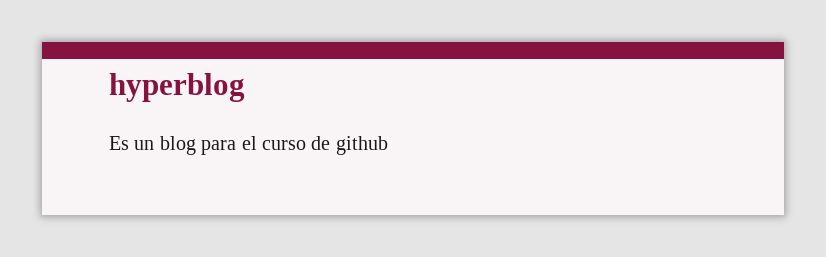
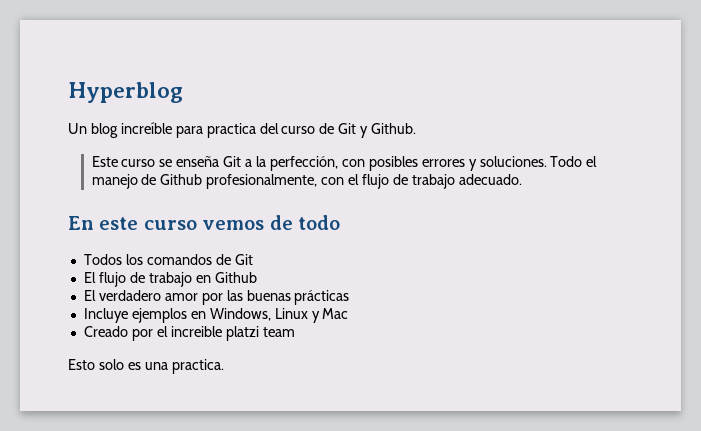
[109,73,245,102] [109,136,388,155] hyperblog // Es un blog para el curso de github -> [68,82,183,103] [68,122,417,138] [91,156,598,171] [91,174,522,189] [68,215,340,230] [83,254,253,265] [83,272,257,287] [83,290,350,305] [83,308,349,323] [83,326,295,341] [68,359,224,374] Hyperblog // Un blog increíble para practica del curso de Git y Github. // Este curso se enseña Git a la perfección, con posibles errores y soluciones. Todo el manejo de Github profesionalmente, con el flujo de trabajo adecuado. // En este curso vemos de todo // Todos los comandos de Git // El flujo de trabajo en Github // El verdadero amor por las buenas prácticas // Incluye ejemplos en Windows, Linux y Mac // Creado por el increible platzi team // Esto solo es una practica.

